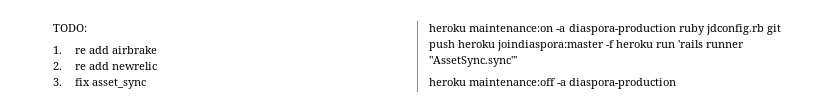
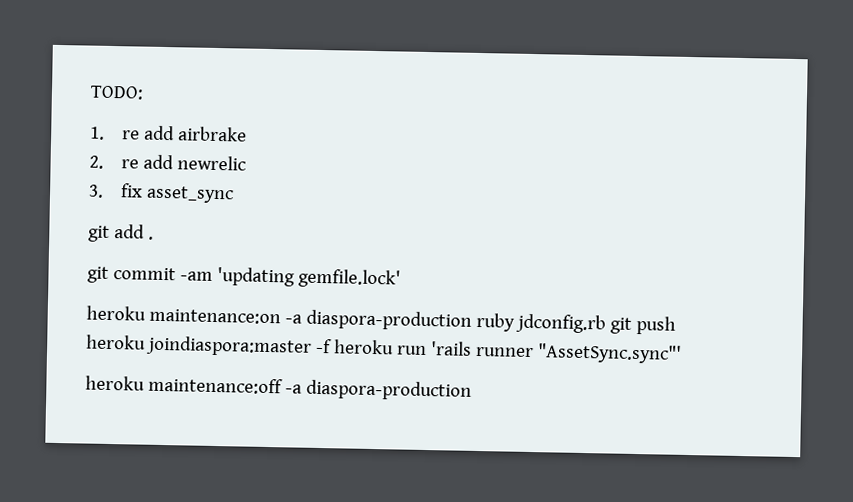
(146, 83) none -> [88,224,154,242] [87,266,401,289] // git add . // git commit -am 'updating gemfile.lock'

